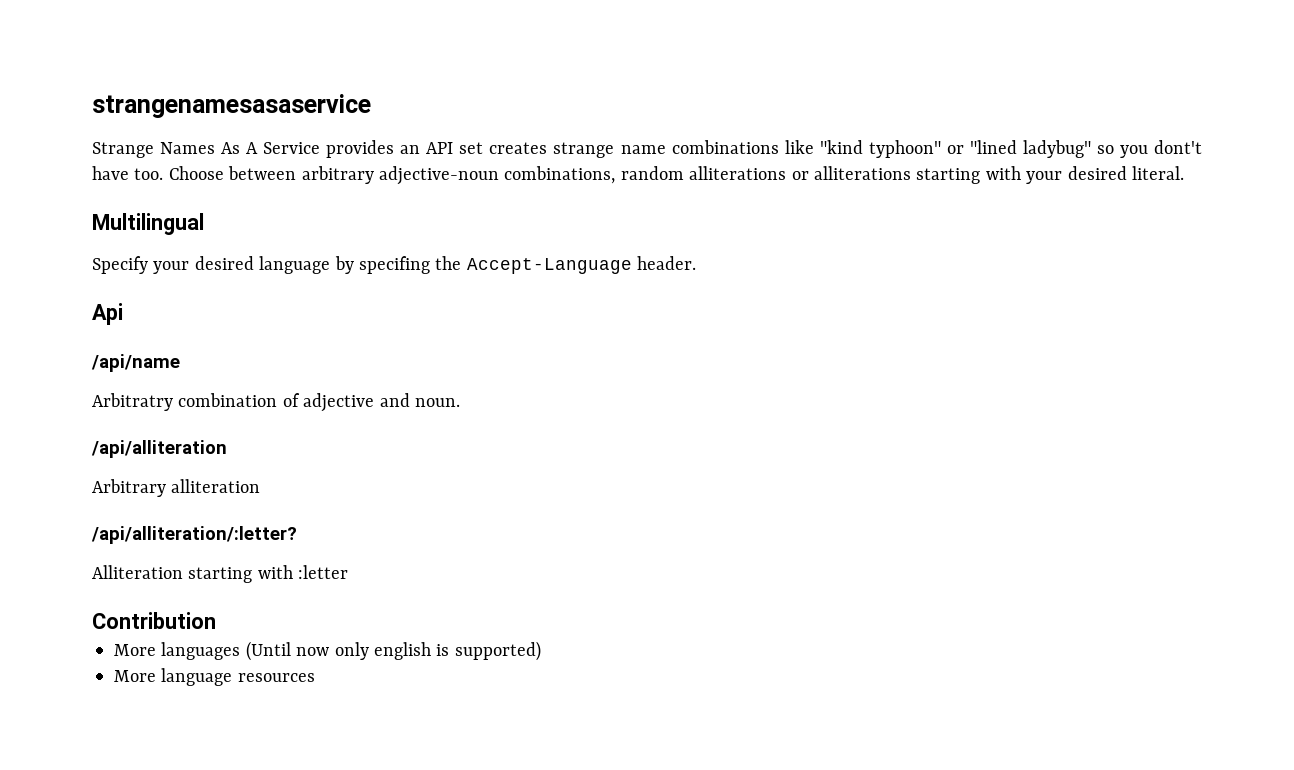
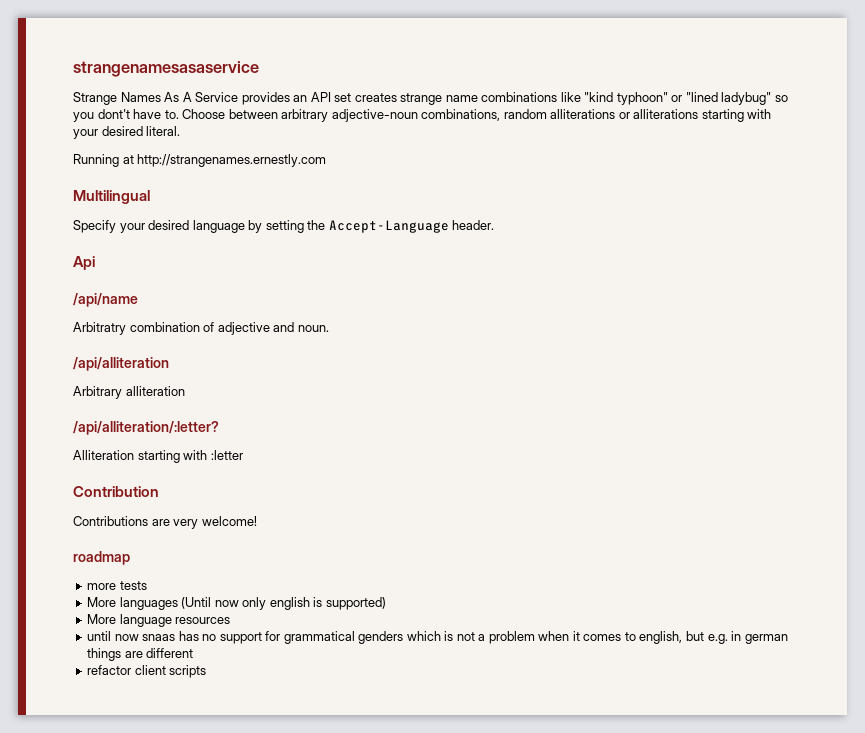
[134,168,164,180] too. -> [164,110,179,119] to.
(1184, 173) none -> [73,154,327,167] // Running at http://strangenames.ernestly.com
[359,256,430,274] specifing -> [265,220,304,233] setting
(216, 620) none -> [73,516,257,529] [73,551,130,565] [87,581,147,590] // Contributions are very welcome! // roadmap // more tests
(315, 677) none -> [87,631,788,644] [87,648,194,661] [87,665,207,678] // until now snaas has no support for grammatical genders which is not a problem when it comes to english, but e.g. in german things are different // refactor client scripts

